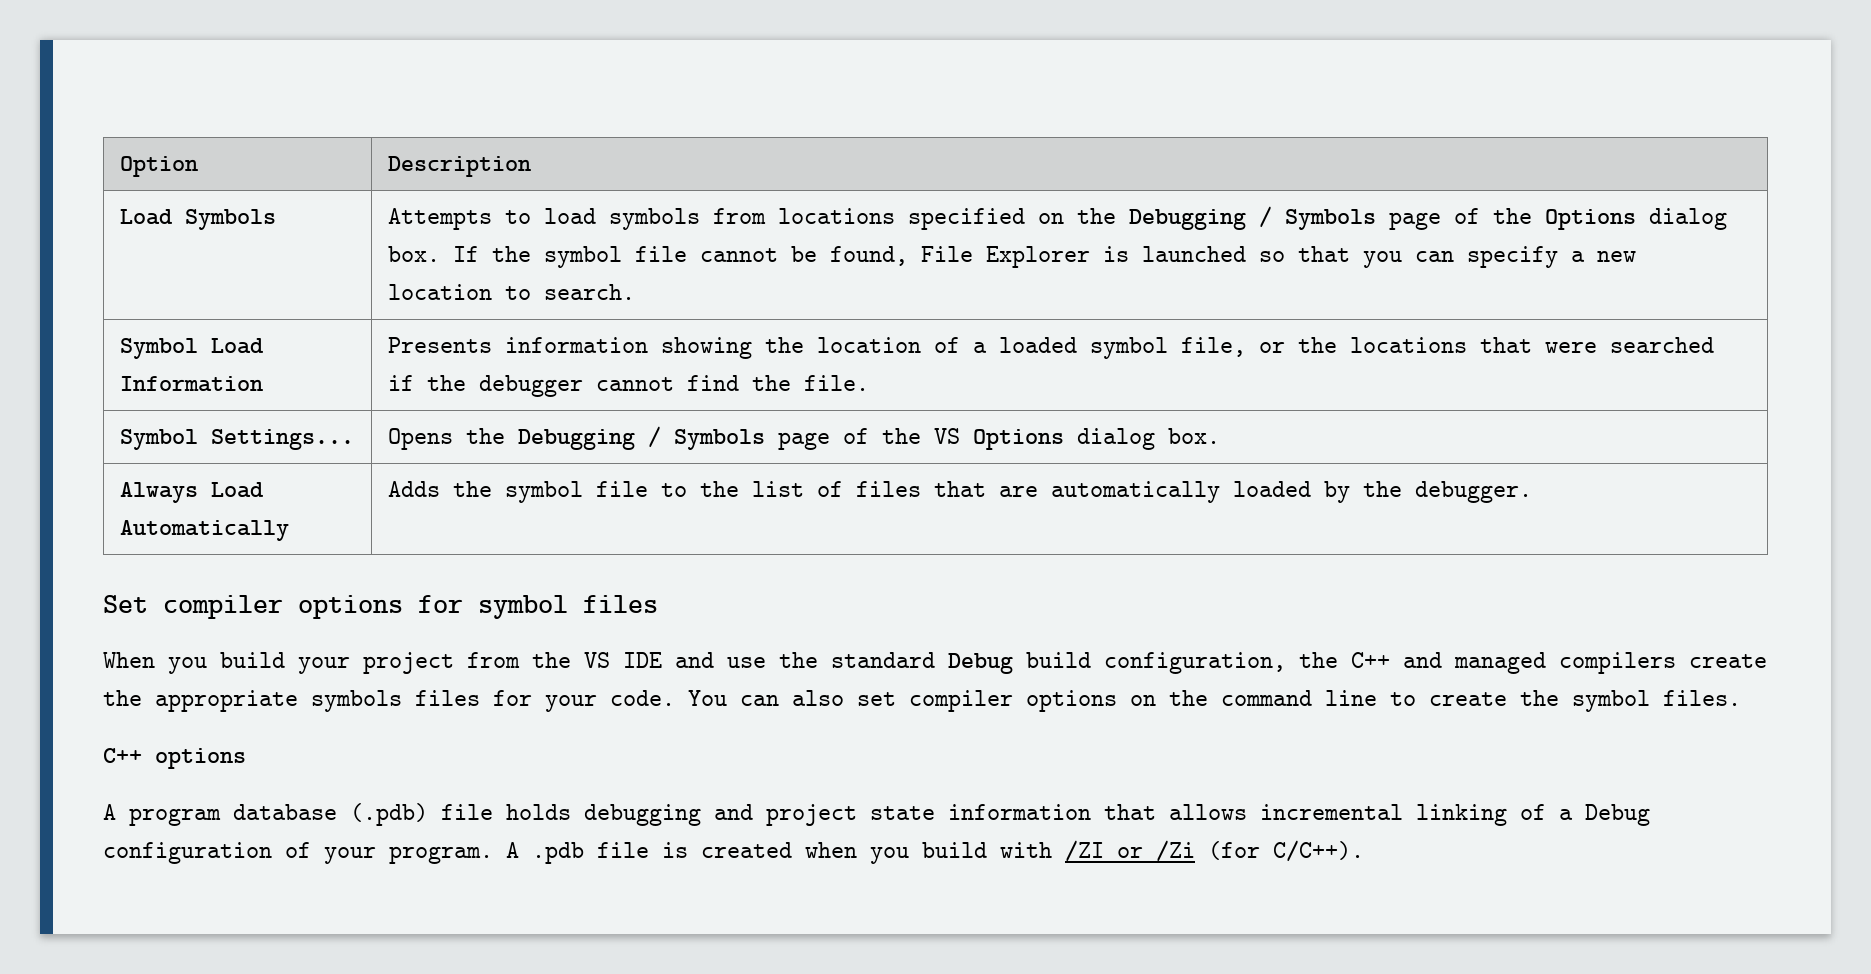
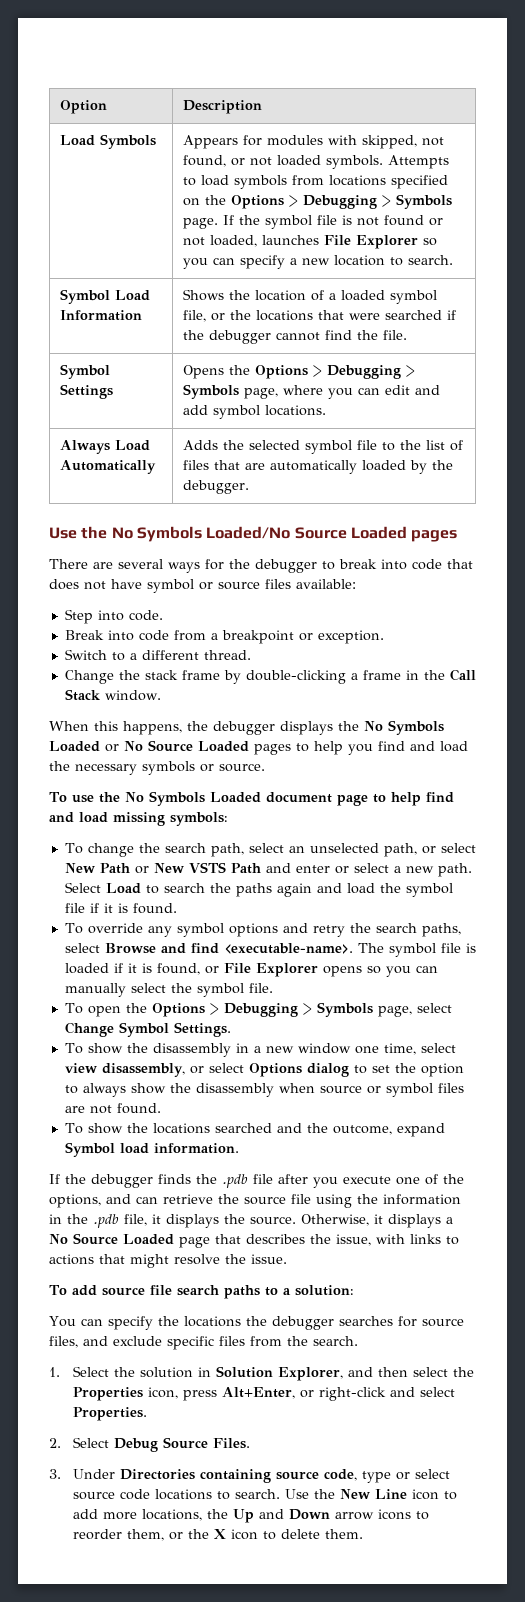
(276, 219) none -> [183,135,445,149] [183,155,384,169] Appears for modules with skipped, not found, or not loaded symbols.
[1128,206,1727,230] [387,246,1350,268] Debugging / Symbols page of the Options dialog box. If the symbol file cannot be found, File Explorer is launched so that -> [231,194,453,209] [183,215,444,229] [183,235,438,249] Options > Debugging > Symbols page. If the symbol file is not found or not loaded, launches File Explorer so
[387,337,752,359] Presents information showing -> [183,289,225,301] Shows
[210,429,354,450] Settings... -> [60,384,114,399] Settings
[517,426,1220,450] Debugging / Symbols page of the VS Options dialog box. -> [255,365,416,379] [183,384,441,399] [183,405,327,419] Options > Debugging > Symbols page, where you can edit and add symbol locations.
(492, 489) none -> [249,440,301,450] selected
[103,595,658,619] [103,652,1767,674] [103,690,1741,712] [103,748,246,769] [103,803,1650,826] [103,840,1364,864] Set compiler options for symbol files // When you build your project from the VS IDE and use the standard Debug build configuration, the C++ and managed compilers create the appropriate symbols files for your code. You can also set compiler options on the command line to create the symbol files. // C++ options // A program database (.pdb) file holds debugging and project state information that allows incremental linking of a Debug configuration of your program. A .pdb file is created when you build with /ZI or /Zi (for C/C++). -> [49,526,458,542] [49,559,473,573] [49,579,356,593] [64,609,163,624] [64,630,384,644] [64,649,251,661] [64,669,476,684] [64,689,161,701] [49,720,444,735] [49,740,468,755] [49,761,265,775] [49,791,454,806] [49,812,228,826] [64,843,476,857] [64,862,472,877] [64,882,453,897] [64,903,177,914] [64,923,461,937] [64,943,476,957] [64,963,438,977] [64,983,273,997] [64,1002,452,1017] [64,1022,231,1037] [64,1043,456,1057] [64,1063,464,1077] [64,1083,464,1097] [64,1103,161,1114] [64,1123,445,1137] [64,1142,239,1157] [49,1174,464,1188] [49,1194,461,1208] [49,1214,453,1228] [49,1233,459,1248] [49,1254,287,1268] [49,1285,354,1299] [49,1316,464,1330] [49,1336,358,1350] [49,1366,474,1381] [72,1387,455,1401] [72,1407,147,1421] [49,1437,250,1452] [49,1469,450,1483] [72,1489,457,1500] [72,1509,429,1523] [72,1529,363,1541] Use the No Symbols Loaded/No Source Loaded pages // There are several ways for the debugger to break into code that does not have symbol or source files available: // Step into code. // Break into code from a breakpoint or exception. // Switch to a different thread. // Change the stack frame by double-clicking a frame in the Call Stack window. // When this happens, the debugger displays the No Symbols Loaded or No Source Loaded pages to help you find and load the necessary symbols or source. // To use the No Symbols Loaded document page to help find and load missing symbols: // To change the search path, select an unselected path, or select New Path or New VSTS Path and enter or select a new path. Select Load to search the paths again and load the symbol file if it is found. // To override any symbol options and retry the search paths, select Browse and find <executable-name>. The symbol file is loaded if it is found, or File Explorer opens so you can manually select the symbol file. // To open the Options > Debugging > Symbols page, select Change Symbol Settings. // To show the disassembly in a new window one time, select view disassembly, or select Options dialog to set the option to always show the disassembly when source or symbol files are not found. // To show the locations searched and the outcome, expand Symbol load information. // If the debugger finds the .pdb file after you execute one of the options, and can retrieve the source file using the information in the .pdb file, it displays the source. Otherwise, it displays a No Source Loaded page that describes the issue, with links to actions that might resolve the issue. // To add source file search paths to a solution: // You can specify the locations the debugger searches for source files, and exclude specific files from the search. // 1. Select the solution in Solution Explorer, and then select the Properties icon, press Alt+Enter, or right-click and select Properties. // 2. Select Debug Source Files. // 3. Under Directories containing source code, type or select source code locations to search. Use the New Line icon to add more locations, the Up and Down arrow icons to reorder them, or the X icon to delete them.

